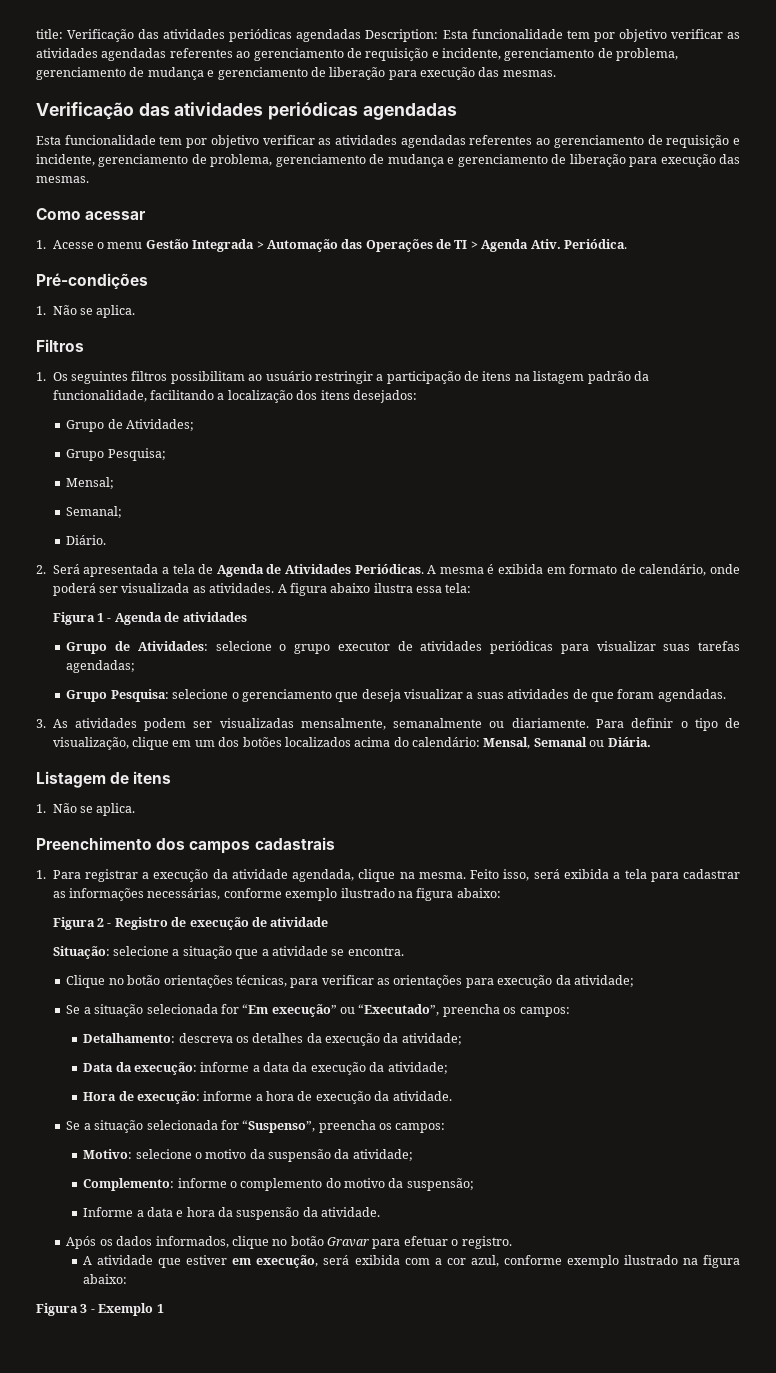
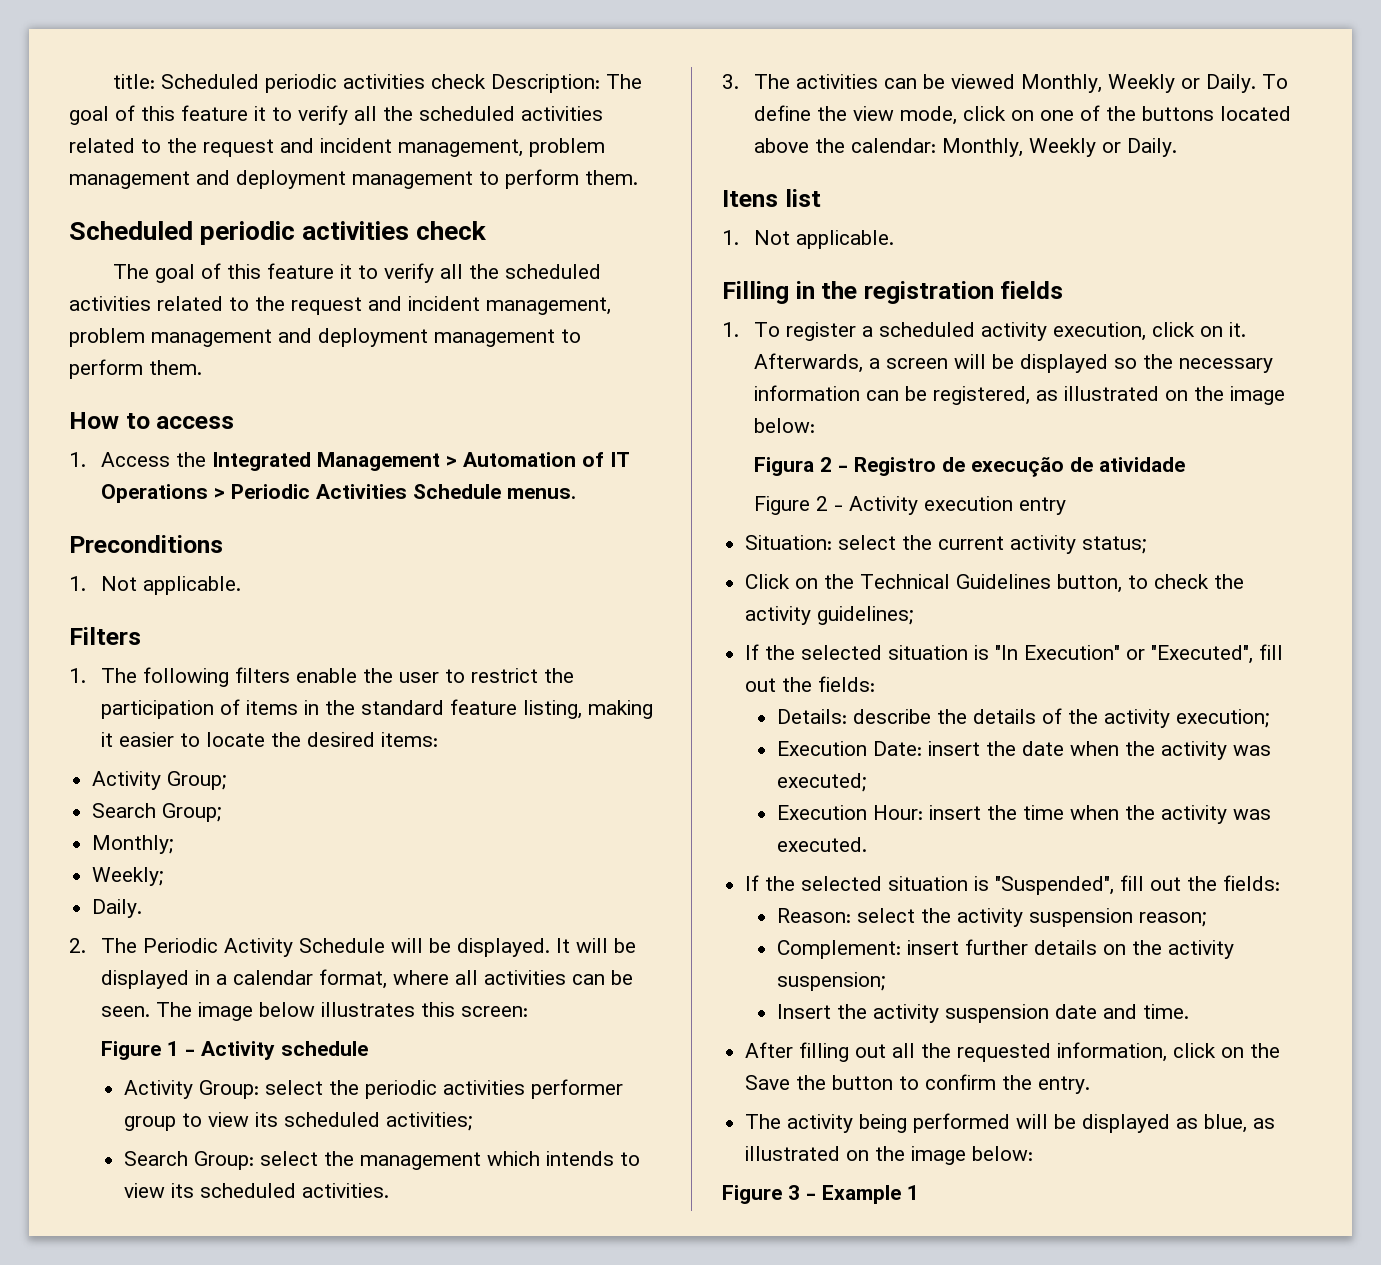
[67,29,741,42] [36,48,679,61] [36,67,556,80] [36,102,457,120] [36,135,740,148] [36,154,740,167] [36,176,89,183] [36,208,147,220] [36,239,627,252] [36,273,148,289] [36,305,136,318] [36,339,84,352] [36,371,649,384] [52,390,417,403] [66,419,195,432] [66,448,166,461] [66,477,115,489] [66,506,123,518] [66,535,107,545] [36,564,741,577] [52,583,472,596] [52,612,247,625] [66,641,740,654] [66,660,136,673] [66,689,726,702] [36,718,740,731] [52,737,651,750] [36,771,172,788] [36,803,136,816] [36,837,335,854] [36,869,740,882] [52,888,501,901] Verificação das atividades periódicas agendadas Description: Esta funcionalidade tem por objetivo verificar as atividades agendadas referentes ao gerenciamento de requisição e incidente, gerenciamento de problema, gerenciamento de mudança e gerenciamento de liberação para execução das mesmas. // Verificação das atividades periódicas agendadas // Esta funcionalidade tem por objetivo verificar as atividades agendadas referentes ao gerenciamento de requisição e incidente, gerenciamento de problema, gerenciamento de mudança e gerenciamento de liberação para execução das mesmas. // Como acessar // 1. Acesse o menu Gestão Integrada > Automação das Operações de TI > Agenda Ativ. Periódica. // Pré-condições // 1. Não se aplica. // Filtros // 1. Os seguintes filtros possibilitam ao usuário restringir a participação de itens na listagem padrão da funcionalidade, facilitando a localização dos itens desejados: // Grupo de Atividades; // Grupo Pesquisa; // Mensal; // Semanal; // Diário. // 2. Será apresentada a tela de Agenda de Atividades Periódicas. A mesma é exibida em formato de calendário, onde poderá ser visualizada as atividades. A figura abaixo ilustra essa tela: // Figura 1 - Agenda de atividades // Grupo de Atividades: selecione o grupo executor de atividades periódicas para visualizar suas tarefas agendadas; // Grupo Pesquisa: selecione o gerenciamento que deseja visualizar a suas atividades de que foram agendadas. // 3. As atividades podem ser visualizadas mensalmente, semanalmente ou diariamente. Para definir o tipo de visualização, clique em um dos botões localizados acima do calendário: Mensal, Semanal ou Diária. // Listagem de itens // 1. Não se aplica. // Preenchimento dos campos cadastrais // 1. Para registrar a execução da atividade agendada, clique na mesma. Feito isso, será exibida a tela para cadastrar as informações necessárias, conforme exemplo ilustrado na figura abaixo: -> [161,74,643,93] [69,105,603,125] [69,138,605,157] [69,169,638,189] [69,221,487,245] [113,263,602,283] [69,296,611,315] [69,328,581,347] [69,359,202,379] [69,412,235,429] [69,452,631,471] [101,484,577,503] [69,535,223,553] [69,576,242,595] [69,627,141,645] [69,667,575,687] [101,699,654,719] [101,732,439,747] [92,771,227,790] [92,803,222,822] [92,835,174,854] [92,867,164,886] [92,899,143,918] [69,938,637,957] [101,969,634,989] [101,1002,529,1021] [101,1041,369,1060] [124,1079,624,1099] [124,1112,473,1131] [124,1151,641,1170] [124,1183,390,1198] [722,74,1289,93] [754,105,1292,125] [754,138,1178,157] [722,189,821,207] [722,230,895,249] [722,281,1064,304] [722,322,1247,341] [754,353,1274,373] [754,385,1286,405] [754,418,816,433] Scheduled periodic activities check Description: The goal of this feature it to verify all the scheduled activities related to the request and incident management, problem management and deployment management to perform them. // Scheduled periodic activities check // The goal of this feature it to verify all the scheduled activities related to the request and incident management, problem management and deployment management to perform them. // How to access // 1. Access the Integrated Management > Automation of IT Operations > Periodic Activities Schedule menus. // Preconditions // 1. Not applicable. // Filters // 1. The following filters enable the user to restrict the participation of items in the standard feature listing, making it easier to locate the desired items: // Activity Group; // Search Group; // Monthly; // Weekly; // Daily. // 2. The Periodic Activity Schedule will be displayed. It will be displayed in a calendar format, where all activities can be seen. The image below illustrates this screen: // Figure 1 - Activity schedule // Activity Group: select the periodic activities performer group to view its scheduled activities; // Search Group: select the management which intends to view its scheduled activities. // 3. The activities can be viewed Monthly, Weekly or Daily. To define the view mode, click on one of the buttons located above the calendar: Monthly, Weekly or Daily. // Itens list // 1. Not applicable. // Filling in the registration fields // 1. To register a scheduled activity execution, click on it. Afterwards, a screen will be displayed so the necessary information can be registered, as illustrated on the image below:
[52,946,404,959] [66,975,634,988] [66,1004,570,1017] [83,1033,462,1046] [83,1062,448,1075] [83,1091,452,1104] [66,1120,446,1133] [83,1149,413,1162] [83,1178,474,1191] [83,1207,381,1220] [66,1236,512,1249] [83,1255,740,1268] [83,1274,128,1284] [36,1303,78,1316] Situação: selecione a situação que a atividade se encontra. // Clique no botão orientações técnicas, para verificar as orientações para execução da atividade; // Se a situação selecionada for “Em execução” ou “Executado”, preencha os campos: // Detalhamento: descreva os detalhes da execução da atividade; // Data da execução: informe a data da execução da atividade; // Hora de execução: informe a hora de execução da atividade. // Se a situação selecionada for “Suspenso”, preencha os campos: // Motivo: selecione o motivo da suspensão da atividade; // Complemento: informe o complemento do motivo da suspensão; // Informe a data e hora da suspensão da atividade. // Após os dados informados, clique no botão Gravar para efetuar o registro. // A atividade que estiver em execução, será exibida com a cor azul, conforme exemplo ilustrado na figura abaixo: // Figura -> [754,496,1067,515] [745,535,1147,554] [745,574,1245,593] [745,606,914,625] [745,644,1284,664] [745,676,876,692] [777,708,1270,728] [777,741,1272,760] [777,773,867,792] [777,805,1272,824] [777,837,868,852] [745,875,1281,895] [777,908,1207,927] [777,939,1235,959] [777,972,886,991] [777,1004,1190,1023] [745,1042,1281,1062] [745,1074,1091,1094] [745,1113,1276,1133] [745,1146,1034,1165] [722,1185,782,1204] Figure 2 - Activity execution entry // Situation: select the current activity status; // Click on the Technical Guidelines button, to check the activity guidelines; // If the selected situation is "In Execution" or "Executed", fill out the fields: // Details: describe the details of the activity execution; // Execution Date: insert the date when the activity was executed; // Execution Hour: insert the time when the activity was executed. // If the selected situation is "Suspended", fill out the fields: // Reason: select the activity suspension reason; // Complement: insert further details on the activity suspension; // Insert the activity suspension date and time. // After filling out all the requested information, click on the Save the button to confirm the entry. // The activity being performed will be displayed as blue, as illustrated on the image below: // Figure
[98,1303,154,1316] Exemplo -> [822,1185,901,1204] Example

